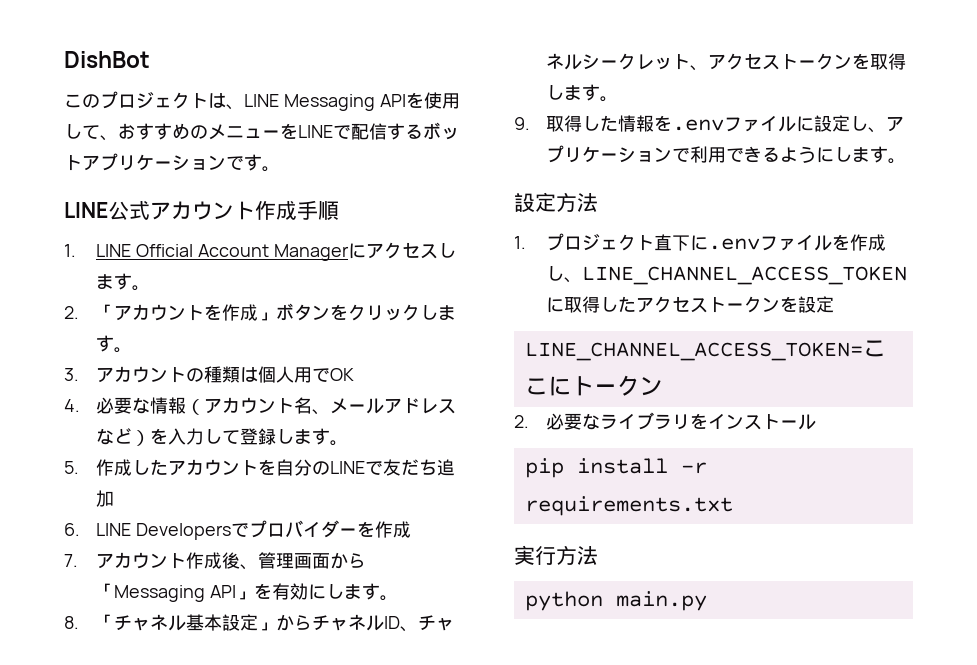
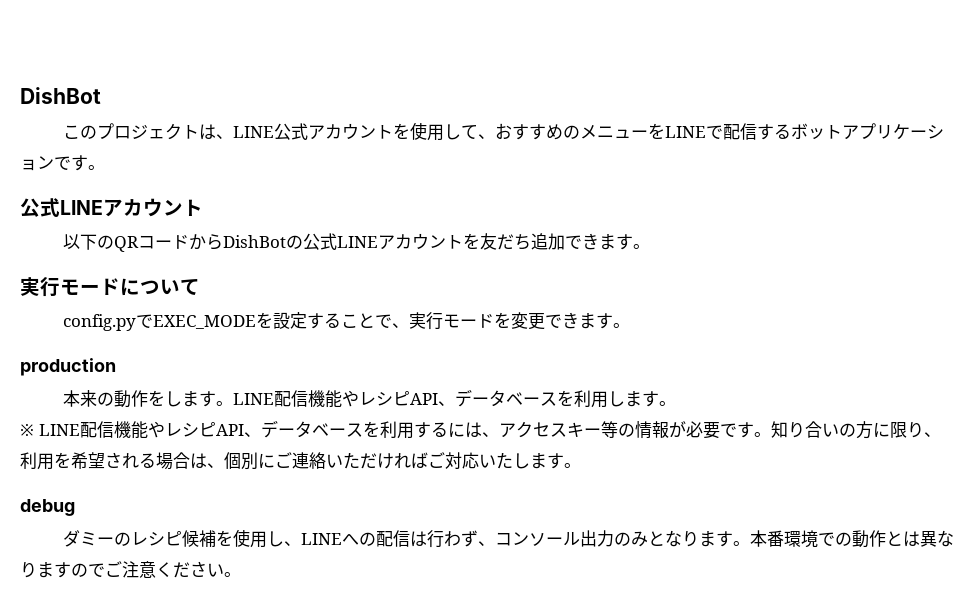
[283,94,406,111] Messaging API -> [273,123,393,140] 公式アカウント
[64,200,339,220] [64,242,456,261] [96,273,151,291] [64,303,457,321] [96,335,133,353] [64,366,355,383] [64,397,457,415] [96,428,349,446] [64,459,456,476] [96,490,115,507] [64,520,411,540] [64,552,367,570] [96,583,398,602] [64,614,455,632] [546,53,907,71] [546,84,619,102] [514,115,905,133] [546,145,907,164] [514,192,598,212] [514,233,887,251] [546,266,908,285] [546,296,835,313] [524,340,886,361] [524,375,663,396] [514,412,817,430] [524,458,707,478] [524,496,733,516] [514,545,598,565] [524,591,707,611] LINE公式アカウント作成手順 // 1. LINE Official Account Managerにアクセスします。 // 2.「アカウントを作成」ボタンをクリックします。 // 3.アカウントの種類は個人用でOK // 4.必要な情報（アカウント名、メールアドレスなど）を入力して登録します。 // 5.作成したアカウントを自分のLINEで友だち追加 // 6. LINE Developersでプロバイダーを作成 // 7.アカウント作成後、管理画面から「Messaging API」を有効にします。 // 8.「チャネル基本設定」からチャネルID、チャネルシークレット、アクセストークンを取得します。 // 9.取得した情報を.envファイルに設定し、アプリケーションで利用できるようにします。 // 設定方法 // 1.プロジェクト直下に.envファイルを作成し、LINE_CHANNEL_ACCESS_TOKENに取得したアクセストークンを設定 // LINE_CHANNEL_ACCESS_TOKEN=ここにトークン // 2.必要なライブラリをインストール // pip install -r requirements.txt // 実行方法 // python main.py -> [20,198,203,217] [62,233,650,252] [20,277,200,297] [62,312,630,331] [20,358,116,376] [62,389,676,408] [20,420,941,439] [20,452,581,470] [20,499,75,516] [62,529,954,548] [20,561,241,578] 公式LINEアカウント // 以下のQRコードからDishBotの公式LINEアカウントを友だち追加できます。 // 実行モードについて // config.pyでEXEC_MODEを設定することで、実行モードを変更できます。 // production // 本来の動作をします。LINE配信機能やレシピAPI、データベースを利用します。 // ※ LINE配信機能やレシピAPI、データベースを利用するには、アクセスキー等の情報が必要です。知り合いの方に限り、利用を希望される場合は、個別にご連絡いただければご対応いたします。 // debug // ダミーのレシピ候補を使用し、LINEへの配信は行わず、コンソール出力のみとなります。本番環境での動作とは異なりますのでご注意ください。

